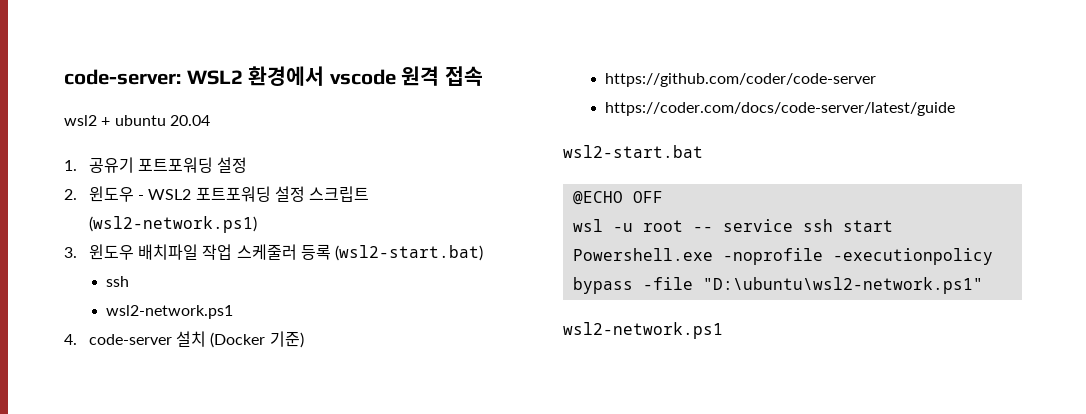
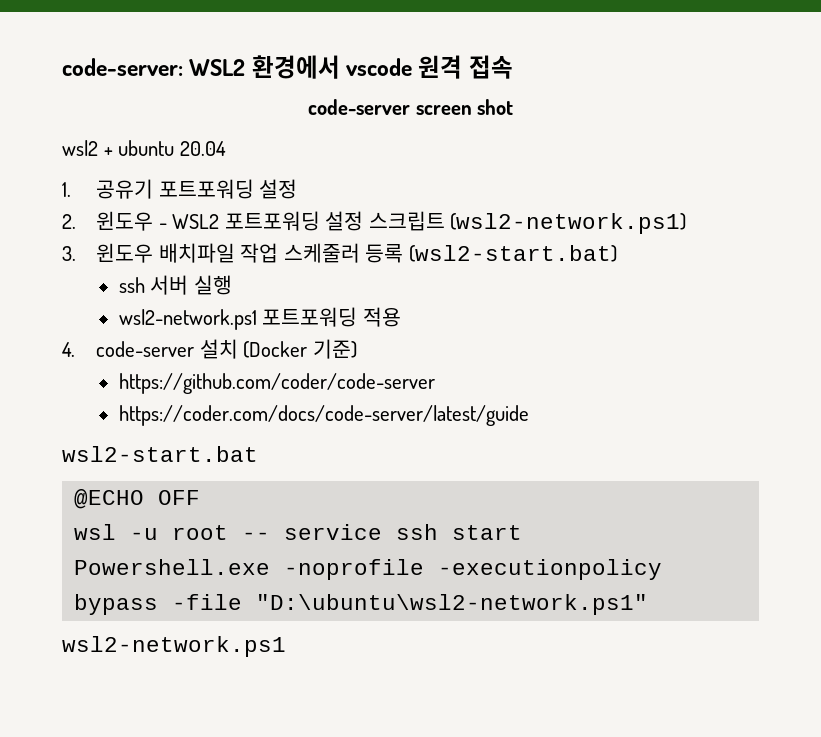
(483, 76) none -> [307,99,514,115] // code-server screen shot
[106,305,234,319] // wsl2-network.ps1 -> [150,275,232,295] [118,307,401,330] 서버 실행 // wsl2-network.ps1 포트포워딩 적용

